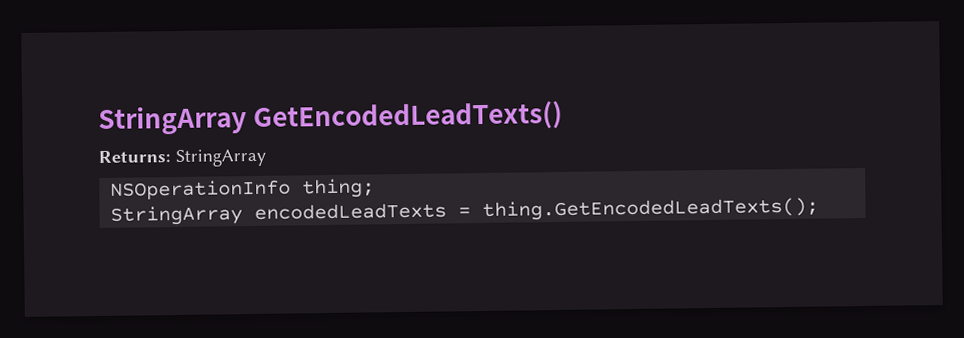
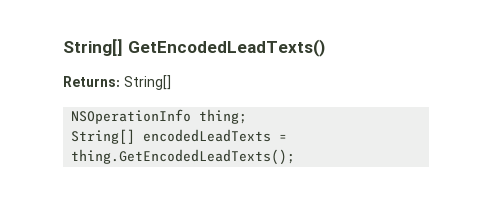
[98,105,247,136] StringArray -> [63,39,123,56] String[]
[175,148,266,168] StringArray -> [124,75,171,90] String[]
[110,205,244,226] StringArray -> [71,129,136,144] String[]

